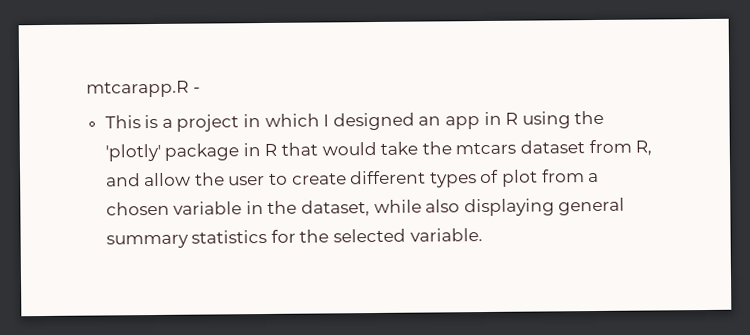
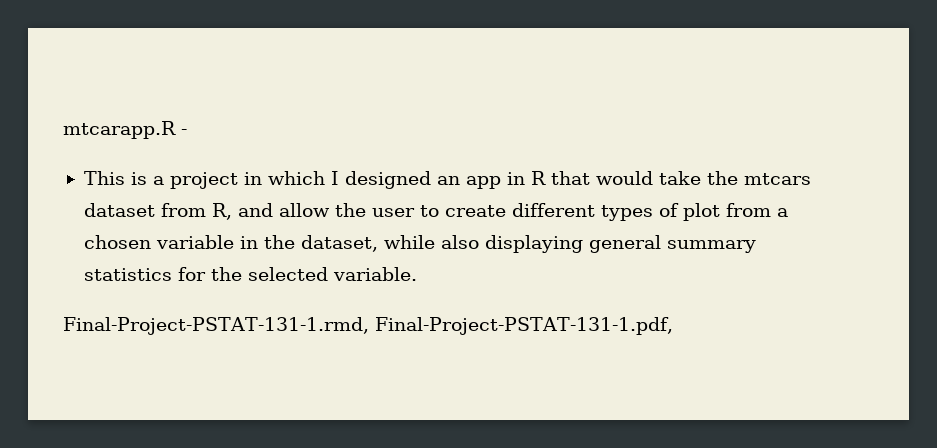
[521,110,605,129] [104,143,278,162] using the 'plotly' package in R -> (546, 178) none
(483, 235) none -> [63,317,673,335] // Final-Project-PSTAT-131-1.rmd, Final-Project-PSTAT-131-1.pdf,

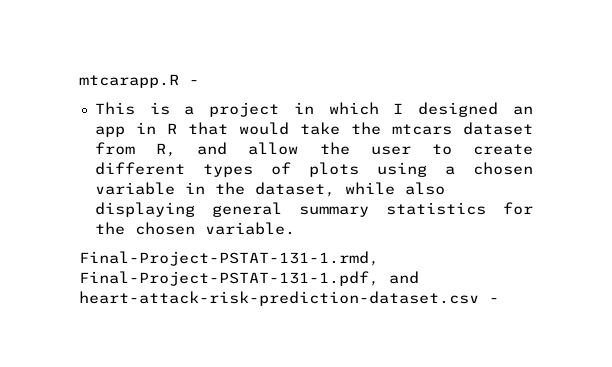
[682,203,771,221] plot from -> [308,162,427,177] plots using
[247,267,328,281] selected -> [134,222,195,235] chosen
(673, 326) none -> [389,271,419,284] [79,291,499,306] and heart-attack-risk-prediction-dataset.csv -

